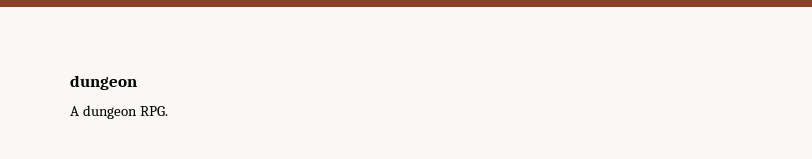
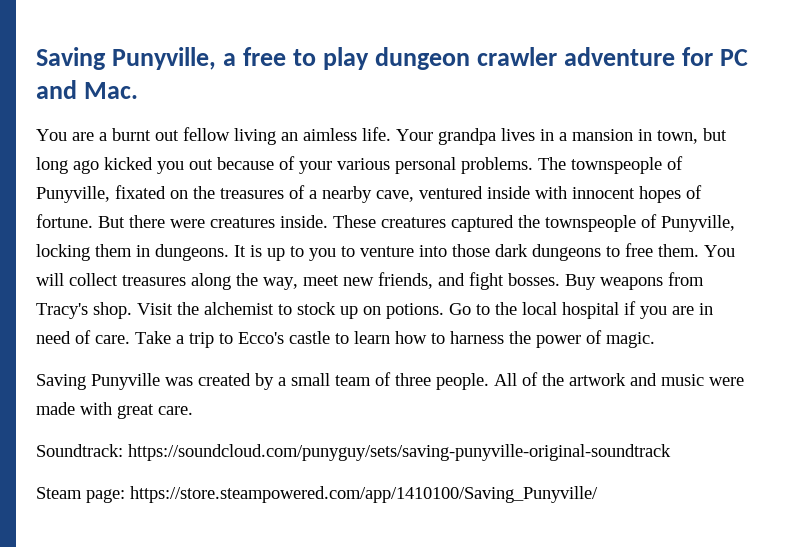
[70,75,137,90] [70,105,168,119] dungeon // A dungeon RPG. -> [36,47,749,70] [36,80,139,99] [36,127,727,145] [36,156,683,174] [36,185,702,203] [36,214,735,232] [36,243,735,261] [36,272,704,290] [36,301,713,319] [36,330,655,348] [36,372,744,390] [36,402,193,419] [36,444,671,461] [36,486,598,503] Saving Punyville, a free to play dungeon crawler adventure for PC and Mac. // You are a burnt out fellow living an aimless life. Your grandpa lives in a mansion in town, but long ago kicked you out because of your various personal problems. The townspeople of Punyville, fixated on the treasures of a nearby cave, ventured inside with innocent hopes of fortune. But there were creatures inside. These creatures captured the townspeople of Punyville, locking them in dungeons. It is up to you to venture into those dark dungeons to free them. You will collect treasures along the way, meet new friends, and fight bosses. Buy weapons from Tracy's shop. Visit the alchemist to stock up on potions. Go to the local hospital if you are in need of care. Take a trip to Ecco's castle to learn how to harness the power of magic. // Saving Punyville was created by a small team of three people. All of the artwork and music were made with great care. // Soundtrack: https://soundcloud.com/punyguy/sets/saving-punyville-original-soundtrack // Steam page: https://store.steampowered.com/app/1410100/Saving_Punyville/

